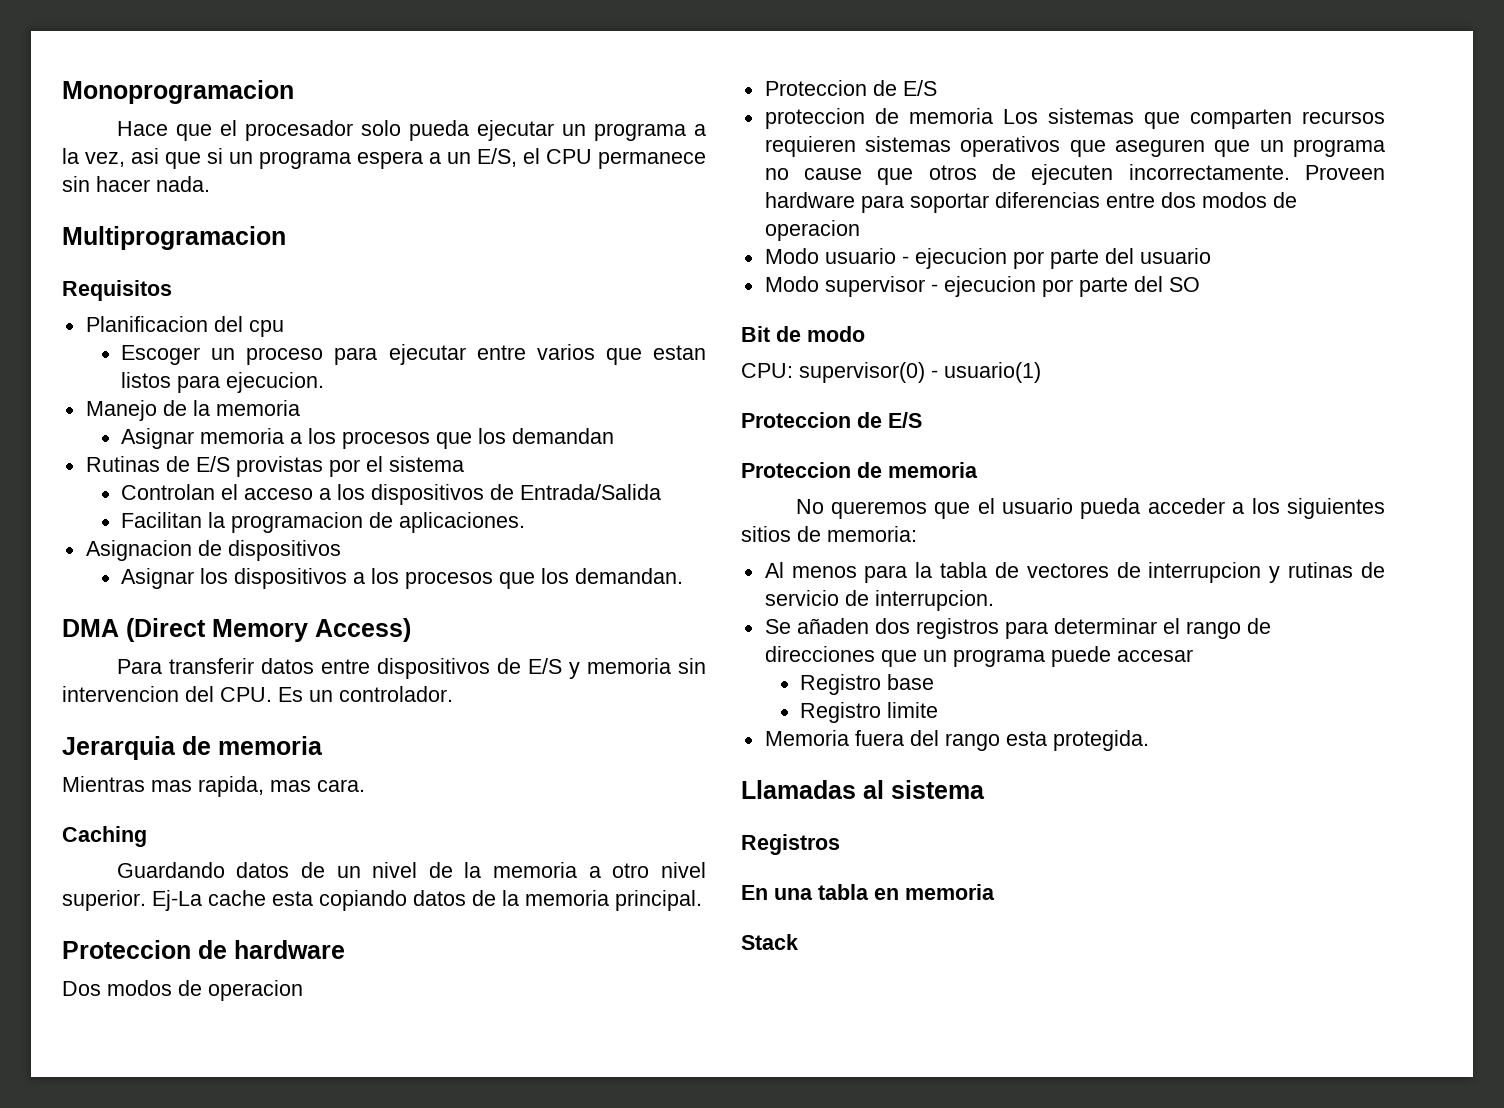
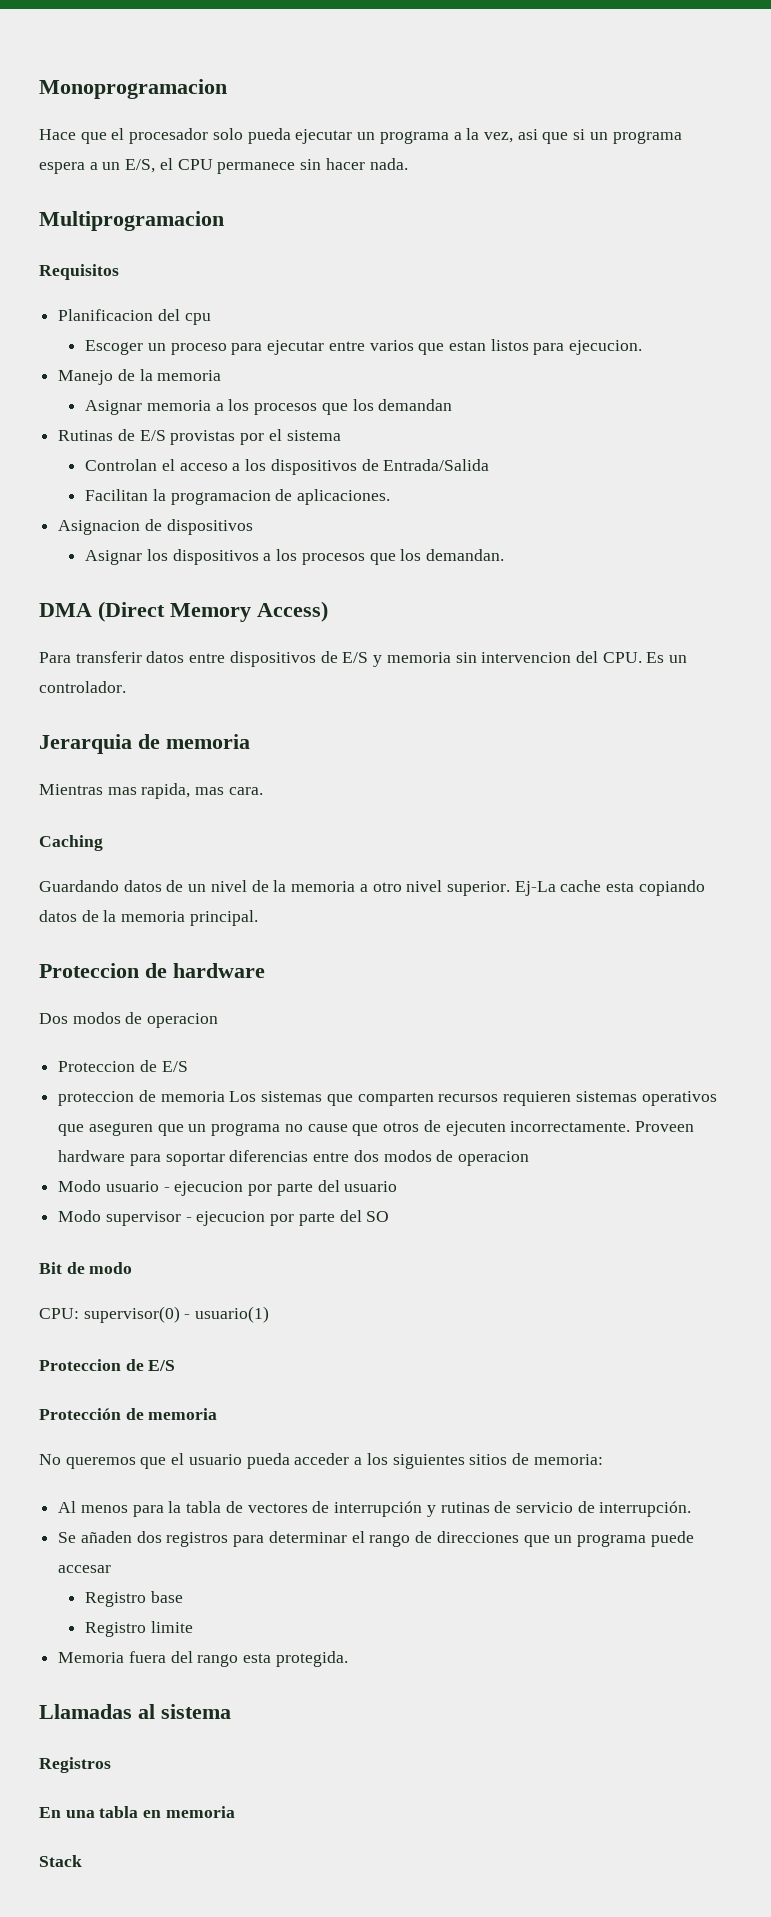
[741,462,851,478] Proteccion -> [39,1408,121,1420] Protección
[1148,562,1262,583] interrupcion -> [334,1501,423,1517] interrupción
[874,590,994,611] interrupcion. -> [599,1501,692,1517] interrupción.

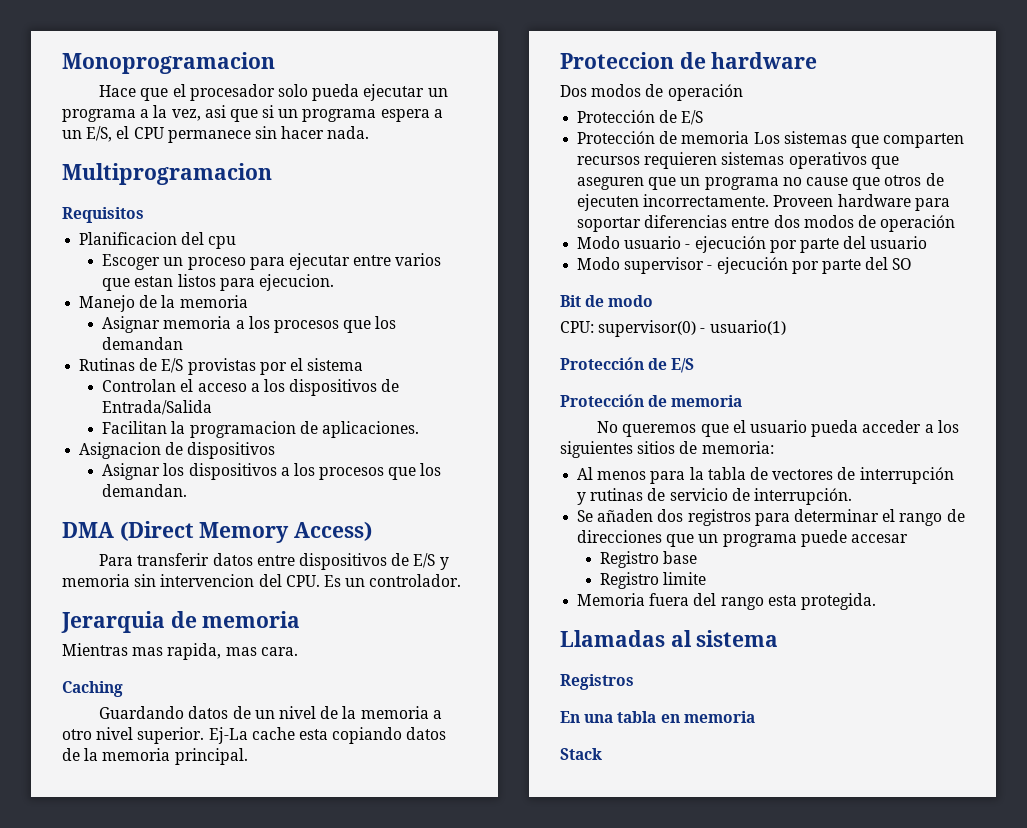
[147,1013,219,1028] [58,1060,188,1072] [58,1091,135,1106] operacion // Proteccion de E/S // proteccion -> [667,84,743,101] [577,110,704,125] [577,131,656,144] operación // Protección de E/S // Protección
[458,1151,530,1166] operacion -> [880,215,956,232] operación
[174,1181,244,1196] ejecucion -> [694,236,766,253] ejecución
[196,1211,266,1226] ejecucion -> [716,257,788,274] ejecución
[39,1359,121,1371] Proteccion -> [560,357,644,370] Protección

